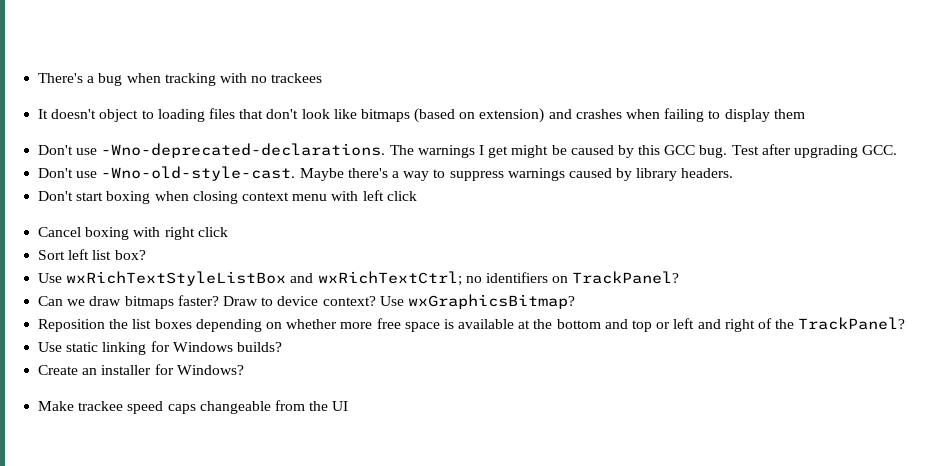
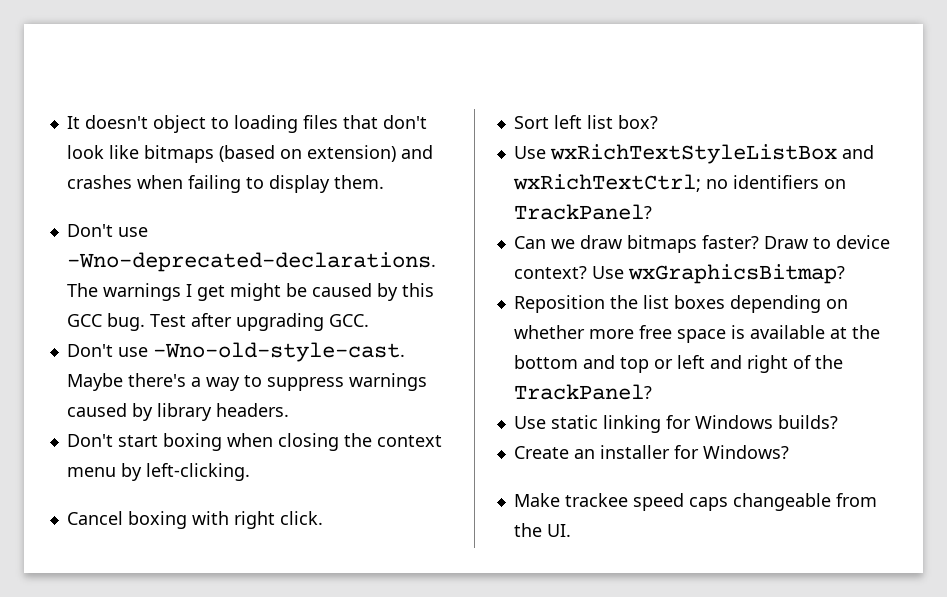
[38,73,323,86] There's a bug when tracking with no trackees // -> (66, 122) none
[773,109,805,119] them -> [333,175,384,189] them.
(238, 197) none -> [343,433,372,447] the
[331,190,417,201] with left click -> [120,463,250,481] by left-clicking.
[197,227,228,237] click -> [279,511,323,525] click.
[332,401,349,411] UI -> [546,524,571,537] UI.

